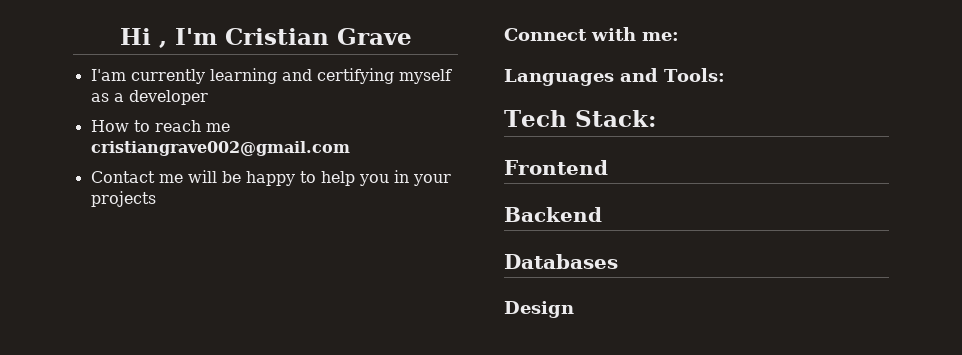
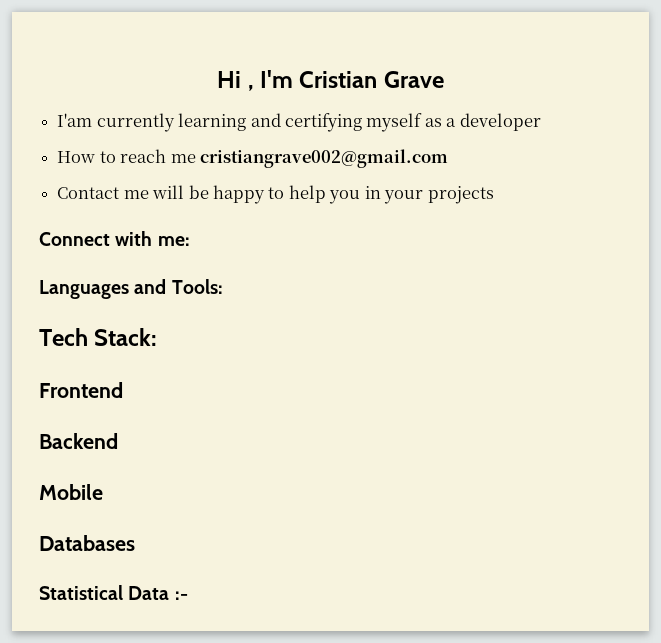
(602, 214) none -> [39,484,103,500] // Mobile
[504,301,574,318] Design -> [39,585,188,600] Statistical Data :-

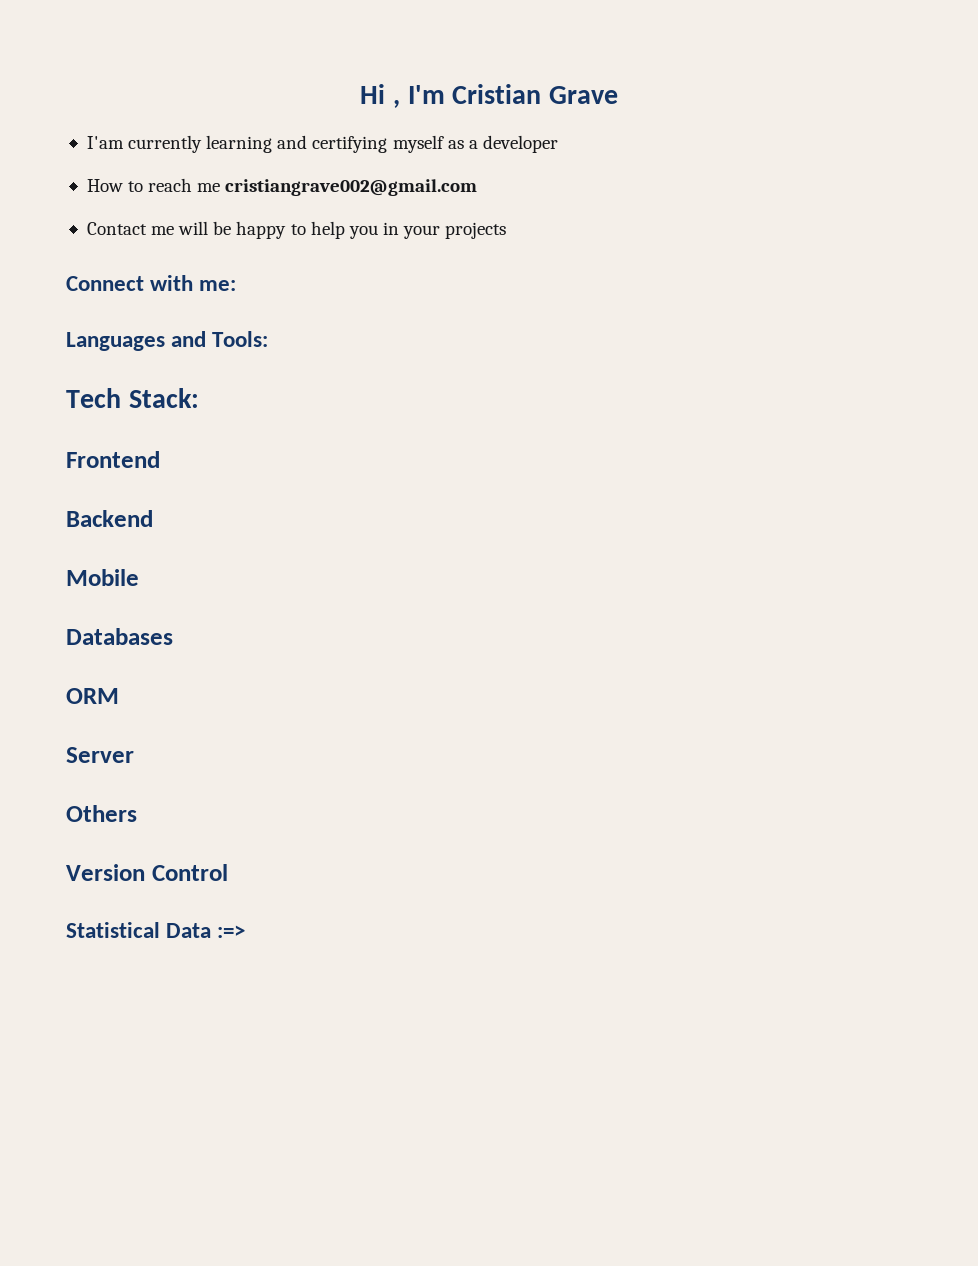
(135, 543) none -> [66,688,119,704] [66,747,134,763] [66,805,137,822] [66,864,228,881] // ORM // Server // Others // Version Control
[174,591,188,600] :- -> [217,925,246,938] :=>

